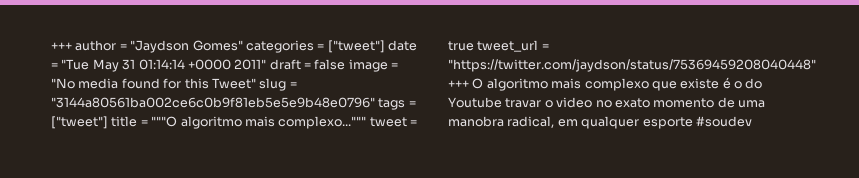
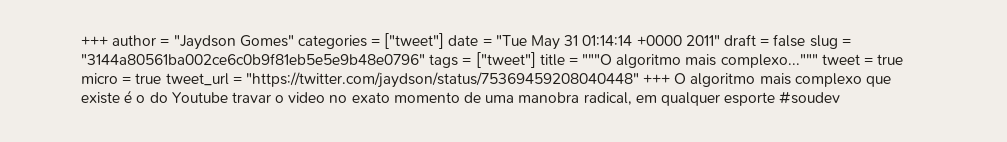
[348,59,399,72] [51,78,256,89] image = "No media found for this Tweet" -> (806, 40) none
(474, 46) none -> [81,73,162,84] micro = true

